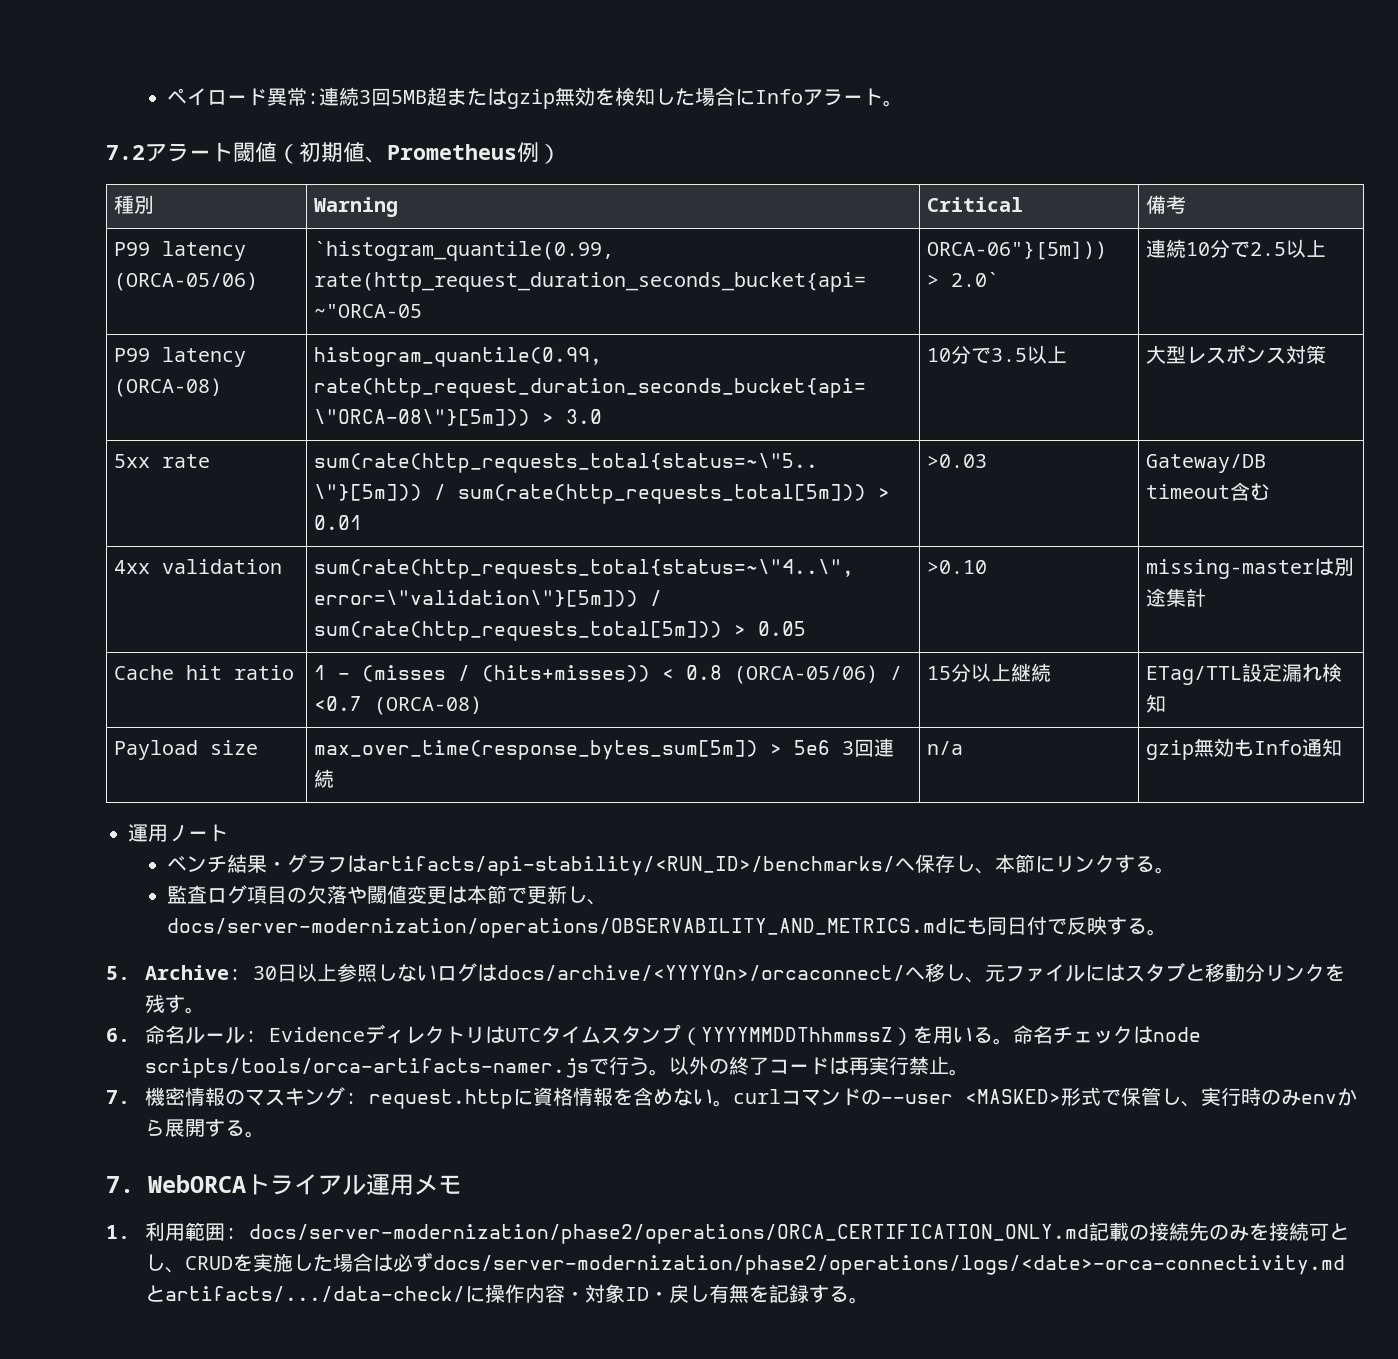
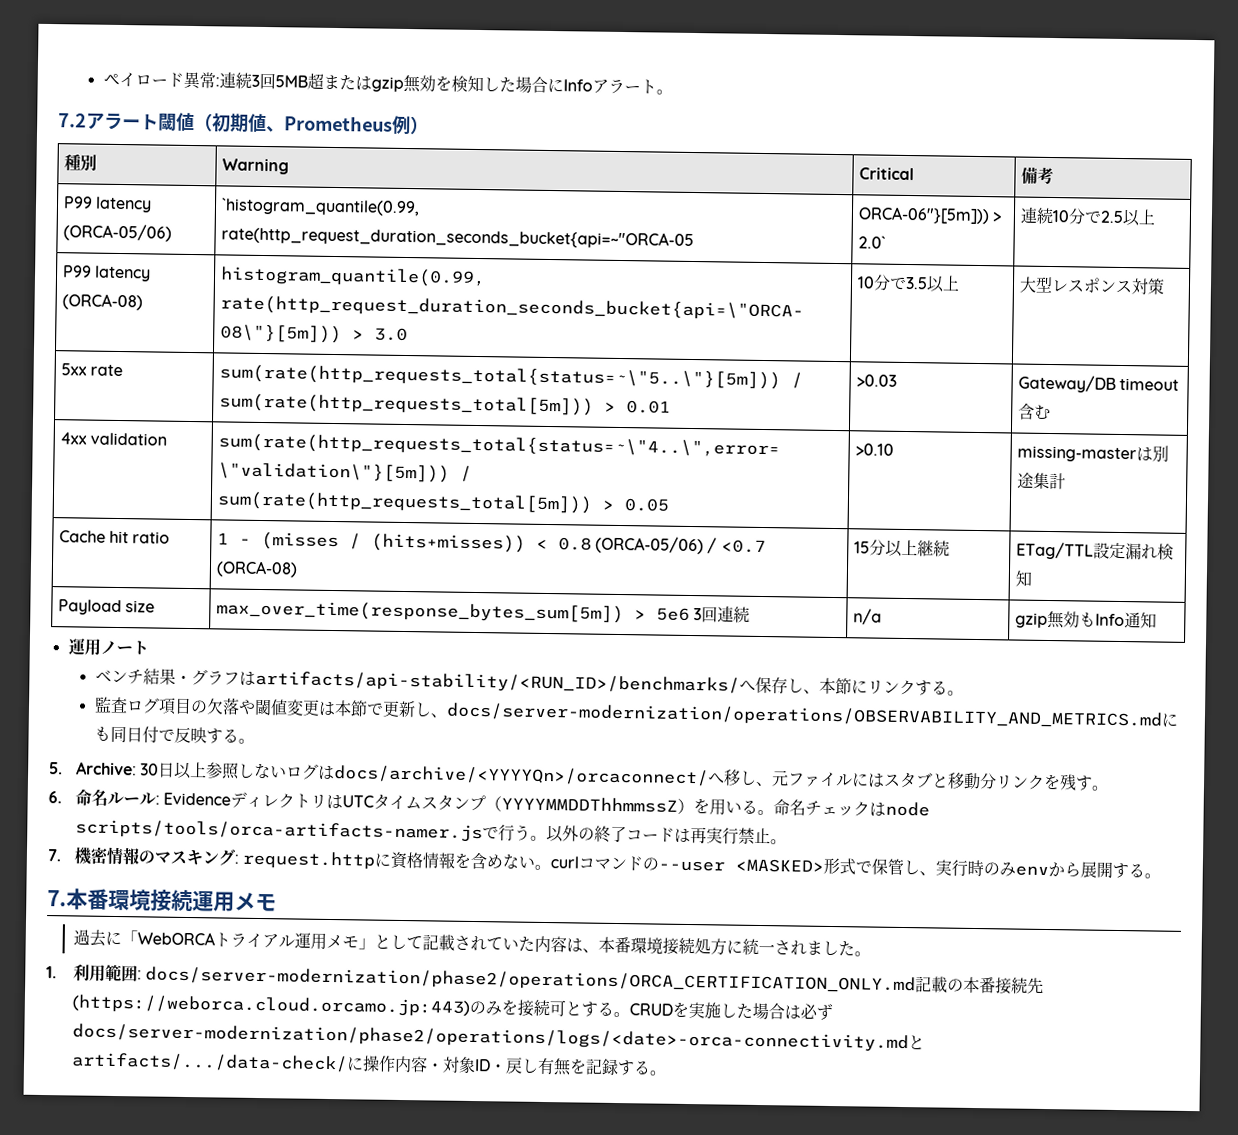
(134, 1184) none -> [66,888,277,912] [73,929,139,947] 本番環境接続運用メモ // 過去に「
(462, 1184) none -> [358,934,872,957] 」として記載されていた内容は、本番環境接続処方に統一されました。
[1149,1222,1210,1241] 接続先 -> [963,976,1045,995] [72,994,471,1017] 本番接続先(https://weborca.cloud.orcamo.jp:443)
[145,1254,186,1273] し、 -> [581,1001,631,1018] する。

